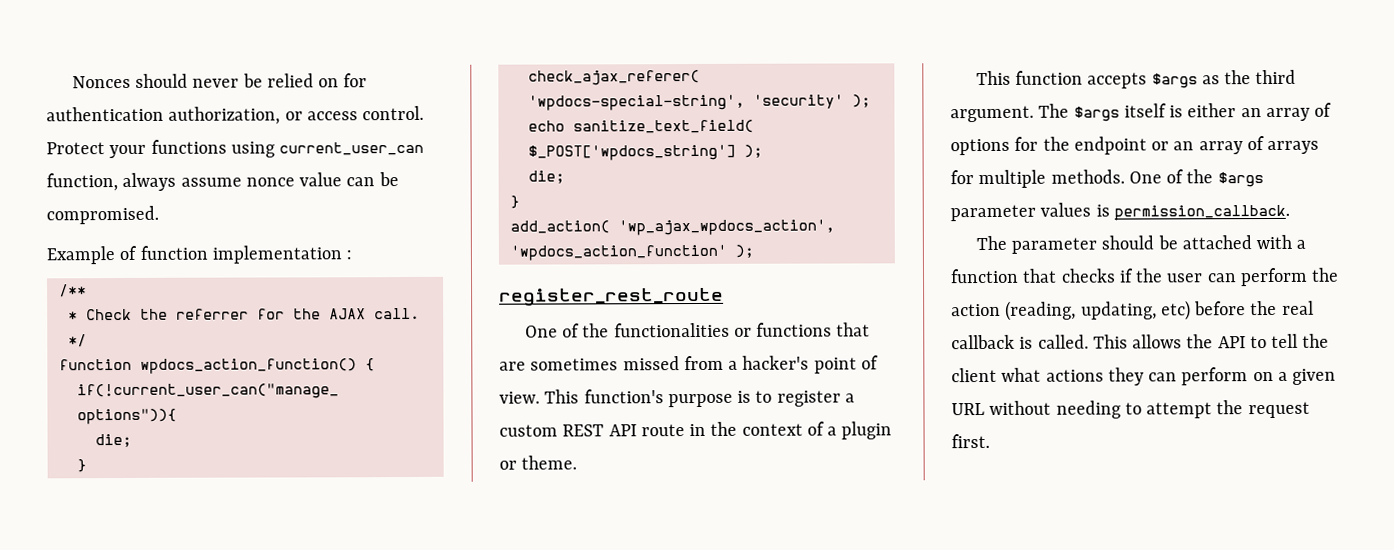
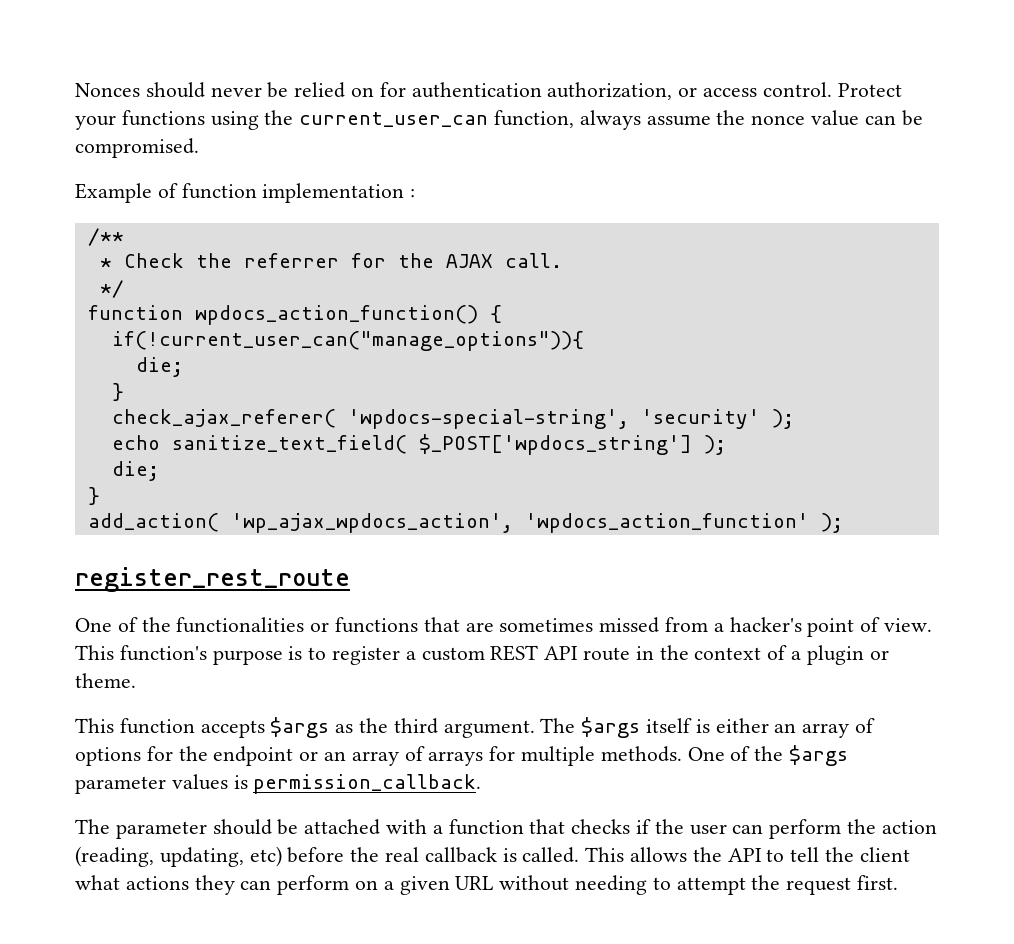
(275, 149) none -> [264,110,294,125] the
(242, 182) none -> [716,110,746,125] the

